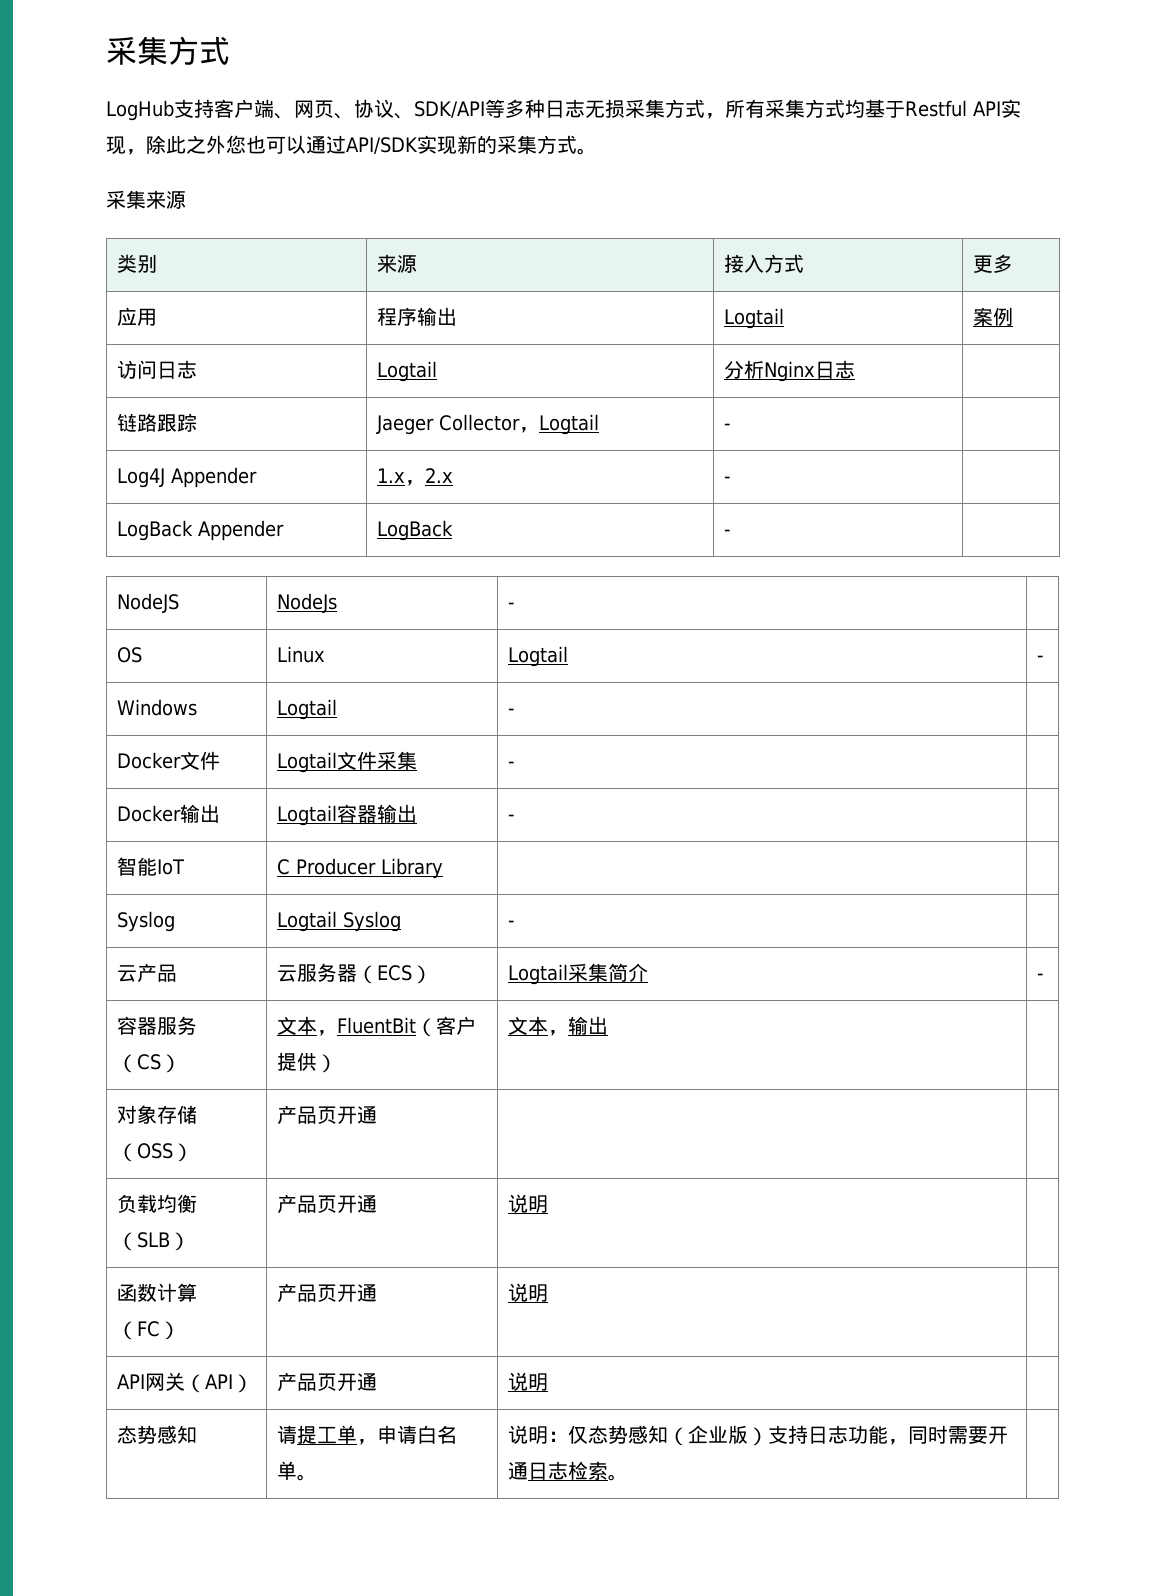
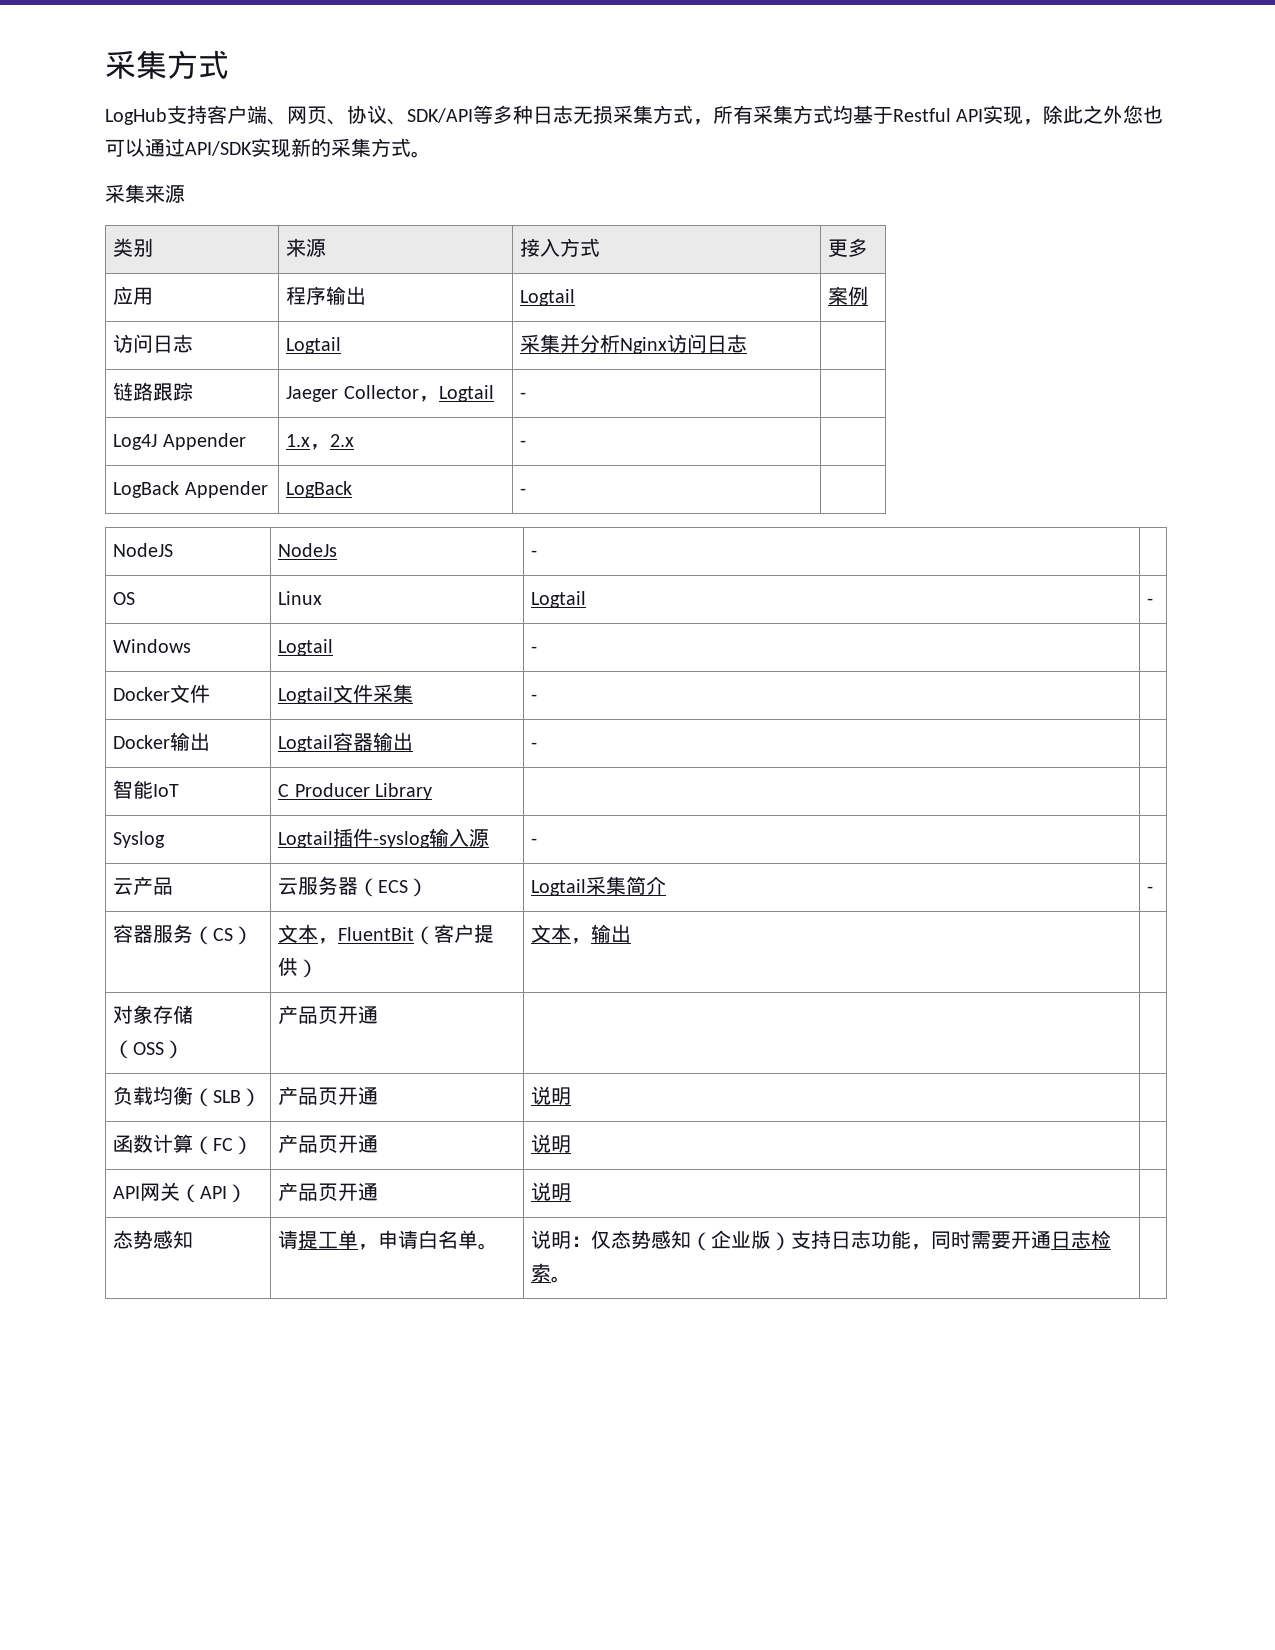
(438, 371) none -> [520,334,581,354] 采集并
(816, 371) none -> [667,334,708,353] 访问
[343,911,402,932] Syslog -> [333,828,490,848] 插件-syslog输入源

